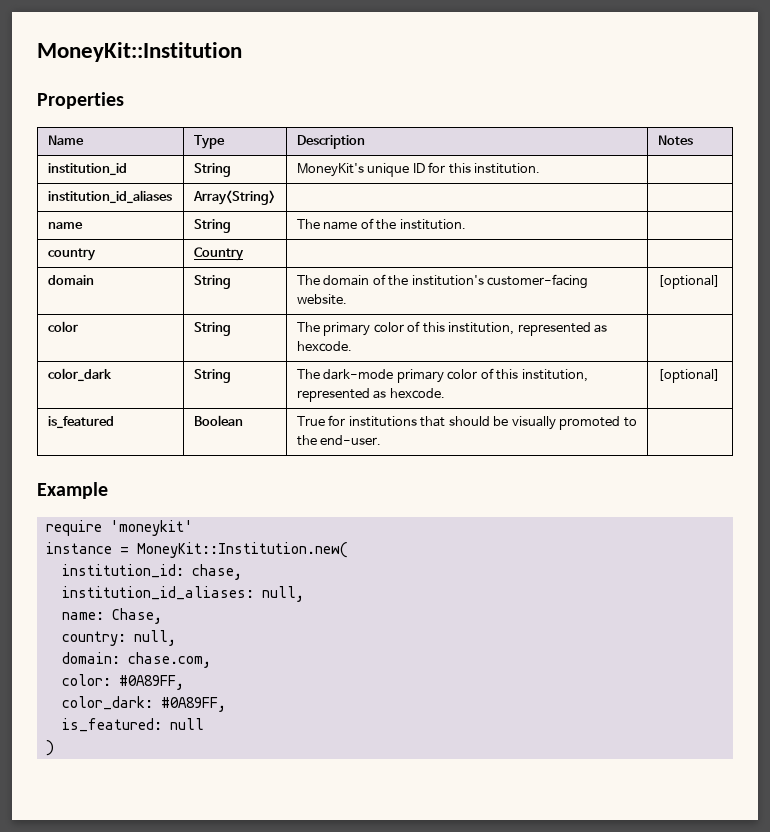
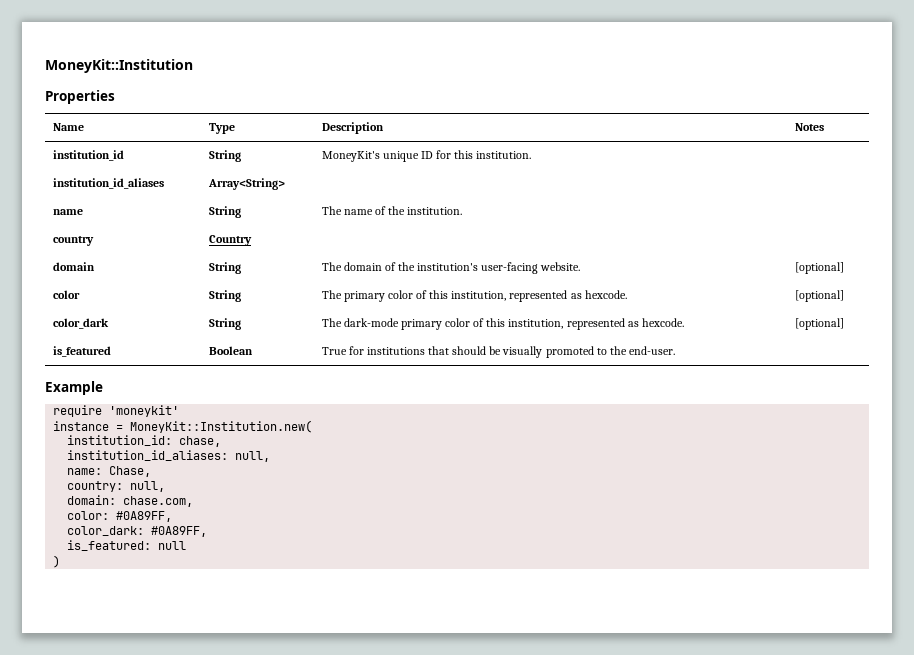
[487,274,589,289] customer-facing -> [481,262,539,274] user-facing
(352, 346) none -> [794,290,844,302] [optional]

